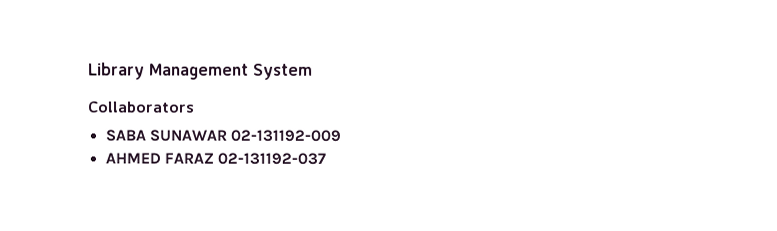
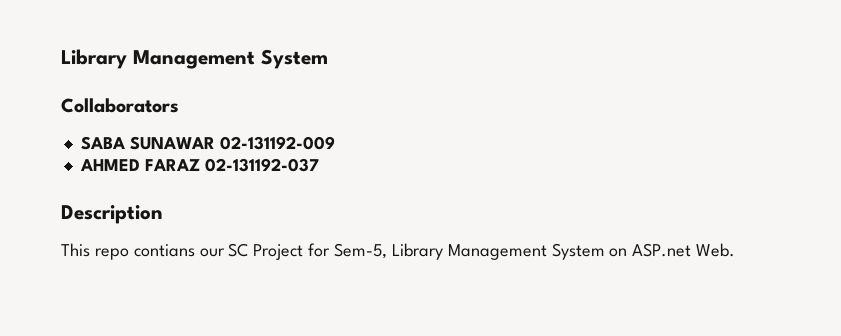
(327, 158) none -> [61,205,163,224] [61,243,736,260] // Description // This repo contians our SC Project for Sem-5, Library Management System on ASP.net Web.

